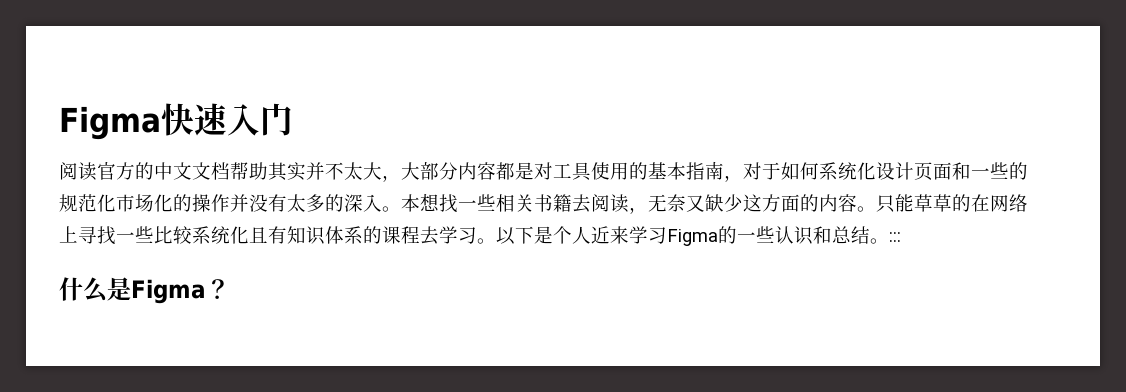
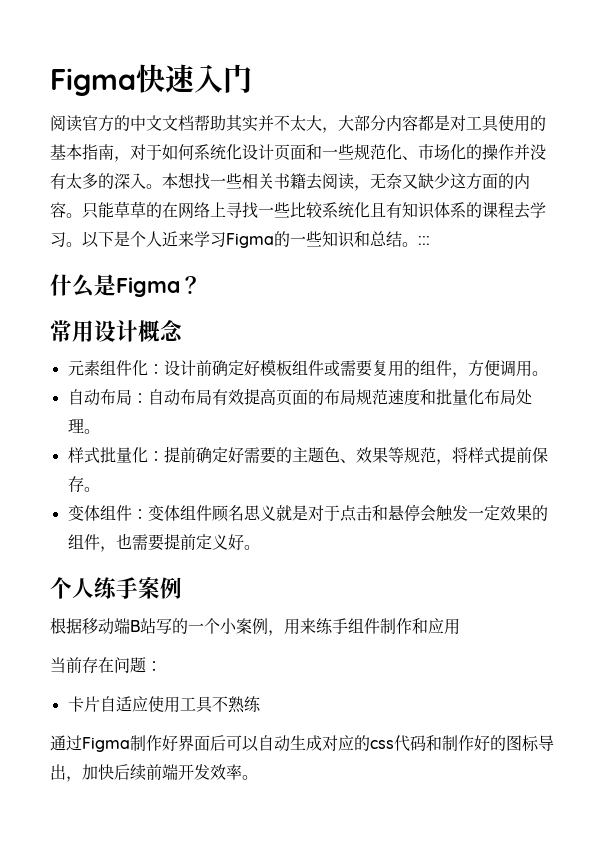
[1009,162,1028,180] [59,194,116,212] 的规范化 -> [354,144,418,160] 规范化、
[775,226,794,244] 认 -> [322,231,338,247] 知
(230, 289) none -> [50,319,183,342] [67,359,548,378] [67,388,532,406] [67,418,100,434] [67,446,548,465] [67,476,100,492] [67,504,548,522] [67,533,260,552] [50,577,182,599] [50,617,460,636] [50,657,162,673] [67,696,261,713] [50,735,554,752] [50,764,258,782] // 常用设计概念 // 元素组件化：设计前确定好模板组件或需要复用的组件，方便调用。 // 自动布局：自动布局有效提高页面的布局规范速度和批量化布局处理。 // 样式批量化：提前确定好需要的主题色、效果等规范，将样式提前保存。 // 变体组件：变体组件顾名思义就是对于点击和悬停会触发一定效果的组件，也需要提前定义好。 // 个人练手案例 // 根据移动端B站写的一个小案例，用来练手组件制作和应用 // 当前存在问题： // 卡片自适应使用工具不熟练 // 通过Figma制作好界面后可以自动生成对应的css代码和制作好的图标导出，加快后续前端开发效率。

